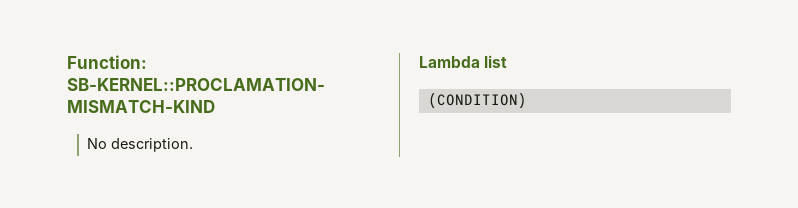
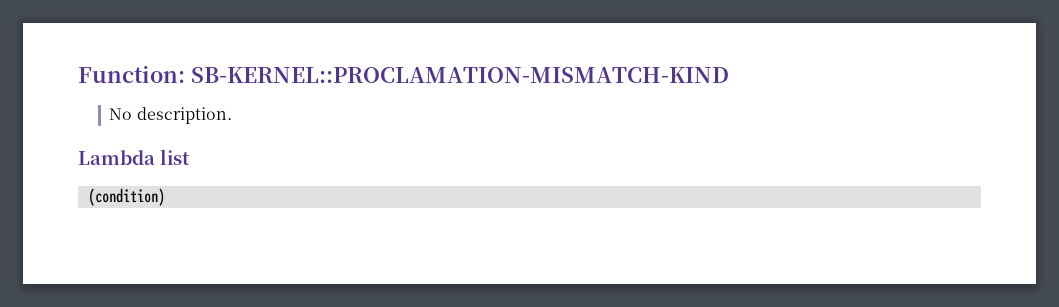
[427,92,527,109] (CONDITION) -> [87,188,165,206] (condition)

